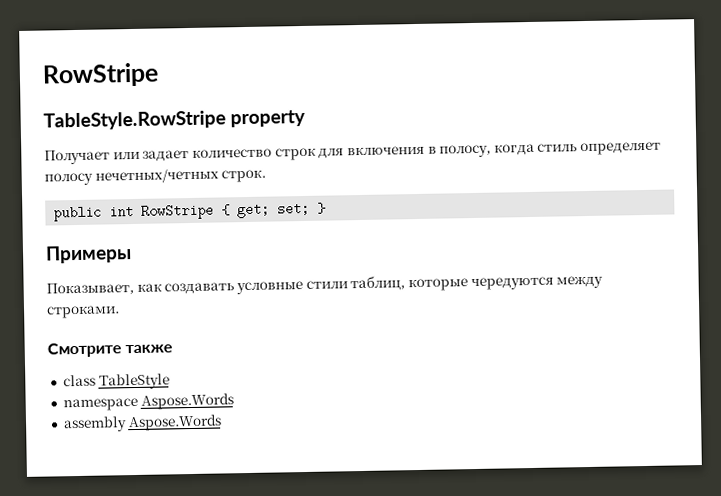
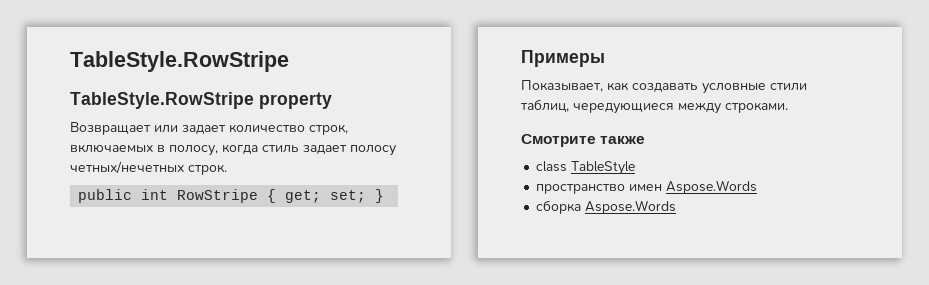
[42,62,159,88] RowStripe -> [70,51,289,72] TableStyle.RowStripe
[44,149,110,165] Получает -> [70,122,151,135] Возвращает
[274,145,425,161] строк для включения -> [309,124,348,135] [70,144,153,153] строк, включаемых
[580,141,662,156] [44,168,219,186] определяет полосу нечетных/четных -> [303,145,397,156] [70,161,184,174] задает полосу четных/нечетных
[407,276,554,292] которые чередуются -> [573,103,674,114] чередующиеся
[62,397,138,412] namespace -> [536,184,663,194] пространство имен
[62,416,127,433] assembly -> [536,200,582,214] сборка

